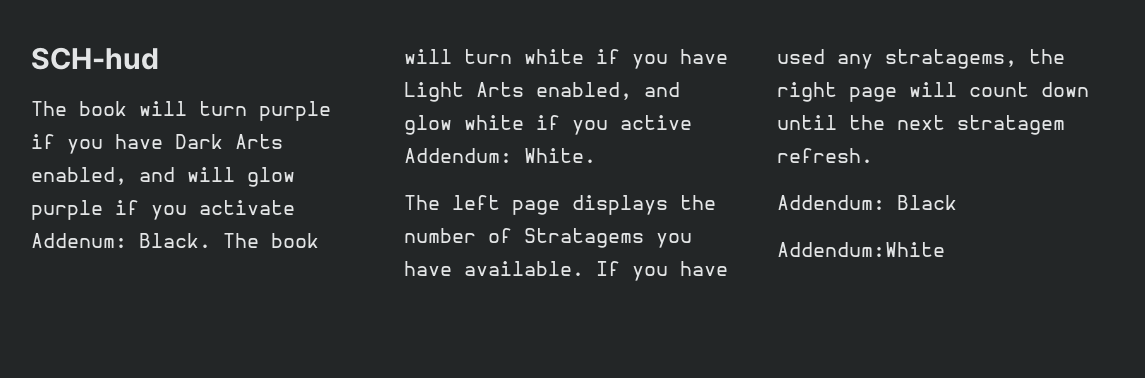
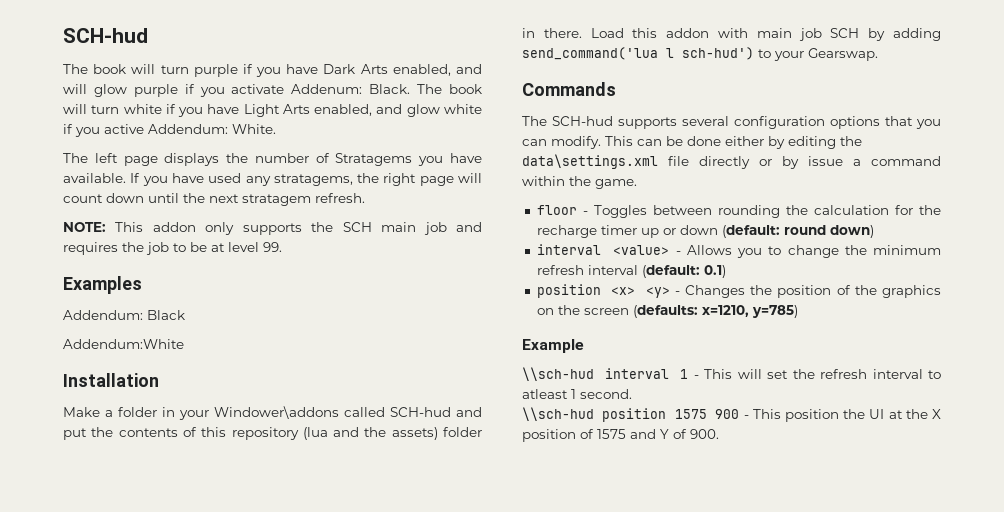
[777,195,957,210] [777,242,945,257] Addendum: Black // Addendum:White -> [63,222,483,235] [63,242,282,255] [63,276,142,294] [63,310,185,320] [63,339,184,349] [63,373,159,387] [63,406,482,420] [63,427,483,440] [522,28,941,41] [522,47,878,61] [522,82,616,96] [522,116,941,129] [522,136,862,149] [522,154,941,169] [522,176,637,189] [536,205,941,218] [536,225,874,238] [536,244,941,258] [536,265,726,278] [536,284,941,298] [536,305,798,318] [522,339,584,353] [522,367,941,381] [522,389,632,399] [522,407,941,422] [522,429,719,442] NOTE: This addon only supports the SCH main job and requires the job to be at level 99. // Examples // Addendum: Black // Addendum:White // Installation // Make a folder in your Windower\addons called SCH-hud and put the contents of this repository (lua and the assets) folder in there. Load this addon with main job SCH by adding send_command('lua l sch-hud') to your Gearswap. // Commands // The SCH-hud supports several configuration options that you can modify. This can be done either by editing the data\settings.xml file directly or by issue a command within the game. // floor - Toggles between rounding the calculation for the recharge timer up or down (default: round down) // interval <value> - Allows you to change the minimum refresh interval (default: 0.1) // position <x> <y> - Changes the position of the graphics on the screen (defaults: x=1210, y=785) // Example // \\sch-hud interval 1 - This will set the refresh interval to atleast 1 second. // \\sch-hud position 1575 900 - This position the UI at the X position of 1575 and Y of 900.

